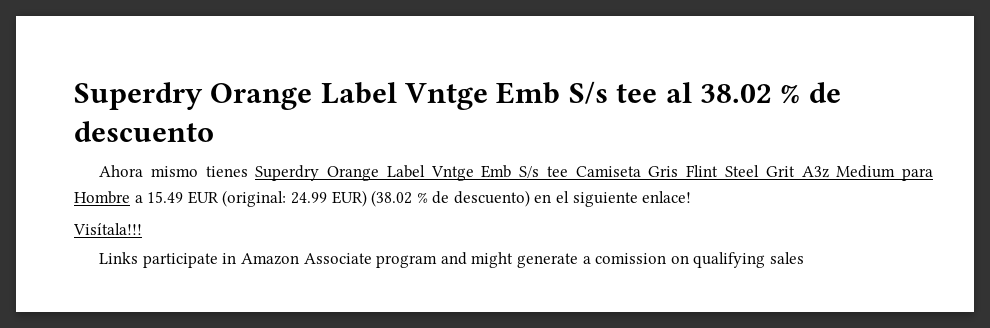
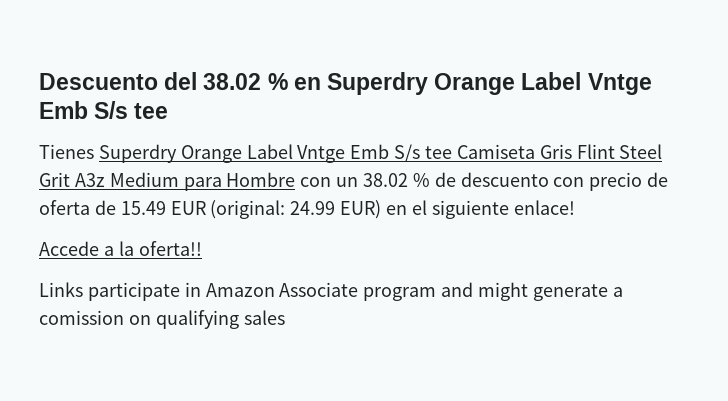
[74,81,841,110] [74,121,214,142] [99,165,248,177] Superdry Orange Label Vntge Emb S/s tee al 38.02 % de descuento // Ahora mismo tienes -> [39,72,652,95] [39,101,169,119] [39,144,94,159] Descuento del 38.02 % en Superdry Orange Label Vntge Emb S/s tee // Tienes
[134,195,143,203] a -> [300,172,669,191] [39,200,116,215] con un 38.02 % de descuento con precio de oferta de
[371,190,530,207] (38.02 % de descuento) -> (382, 209) none
[73,223,142,235] Visítala!!! -> [39,241,202,256] Accede a la oferta!!

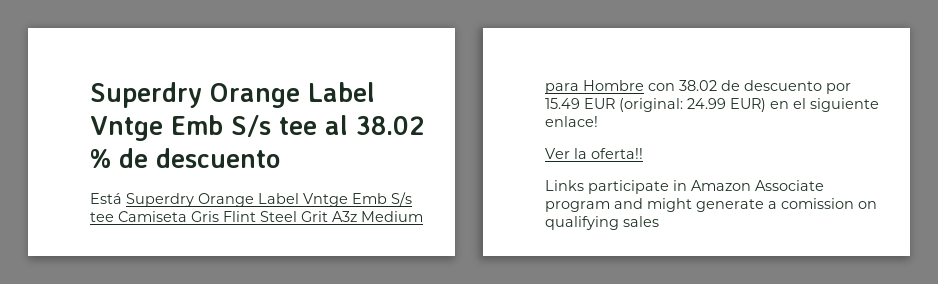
[39,72,652,95] [39,101,169,119] [39,144,94,159] Descuento del 38.02 % en Superdry Orange Label Vntge Emb S/s tee // Tienes -> [90,82,375,108] [90,115,425,141] [90,148,280,168] [90,193,122,204] Superdry Orange Label Vntge Emb S/s tee al 38.02 % de descuento // Está
[336,172,669,191] [39,200,116,215] un 38.02 % de descuento con precio de oferta de -> [679,80,851,94] 38.02 de descuento por
[39,241,114,256] Accede a -> [545,148,570,159] Ver

